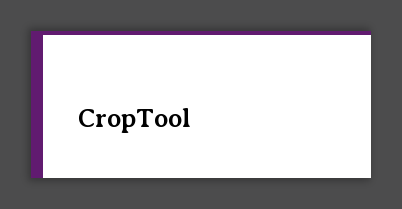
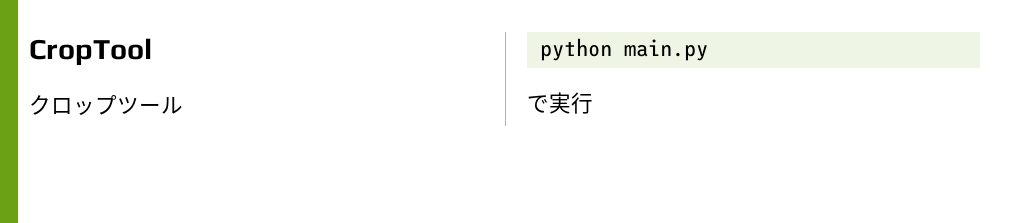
(191, 120) none -> [29,95,183,115] [539,38,708,61] [527,92,593,114] // クロップツール // python main.py // で実行

